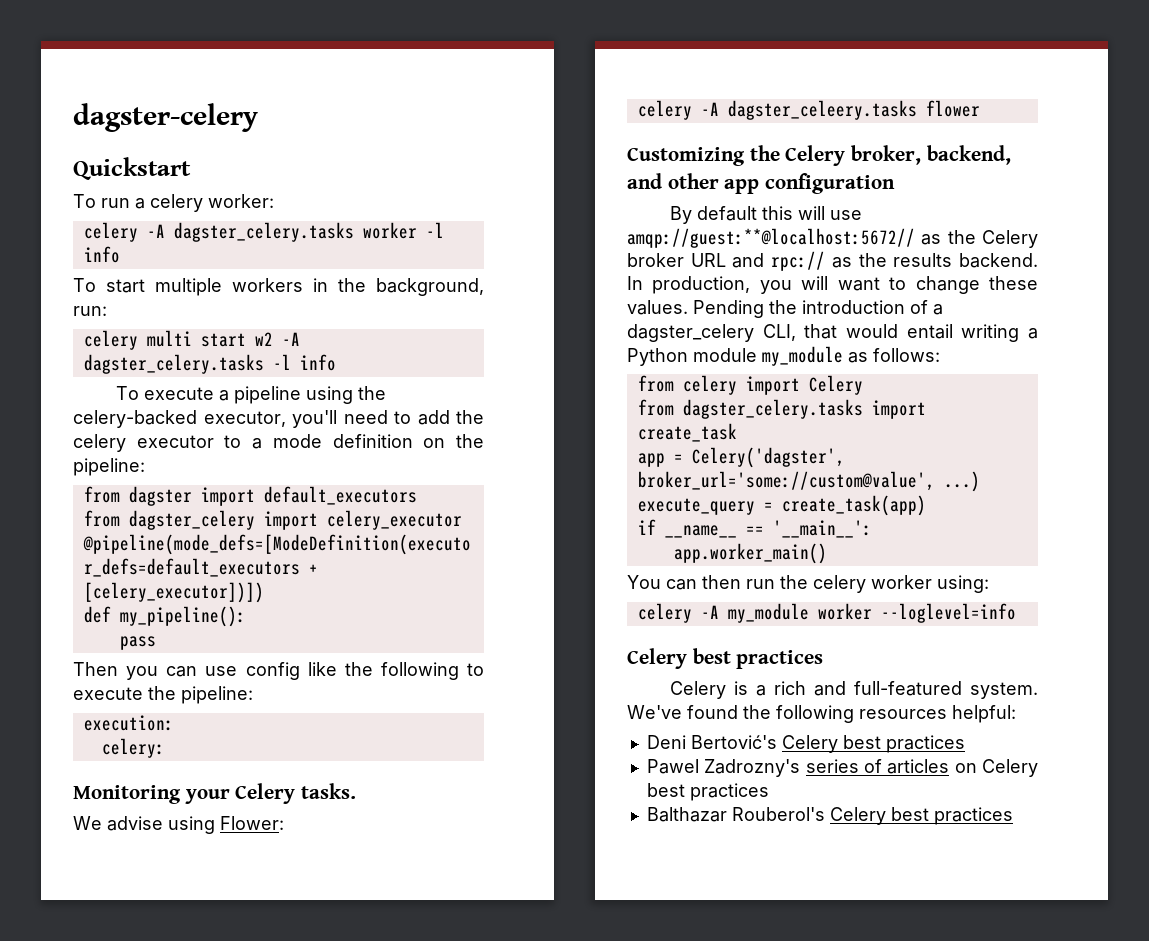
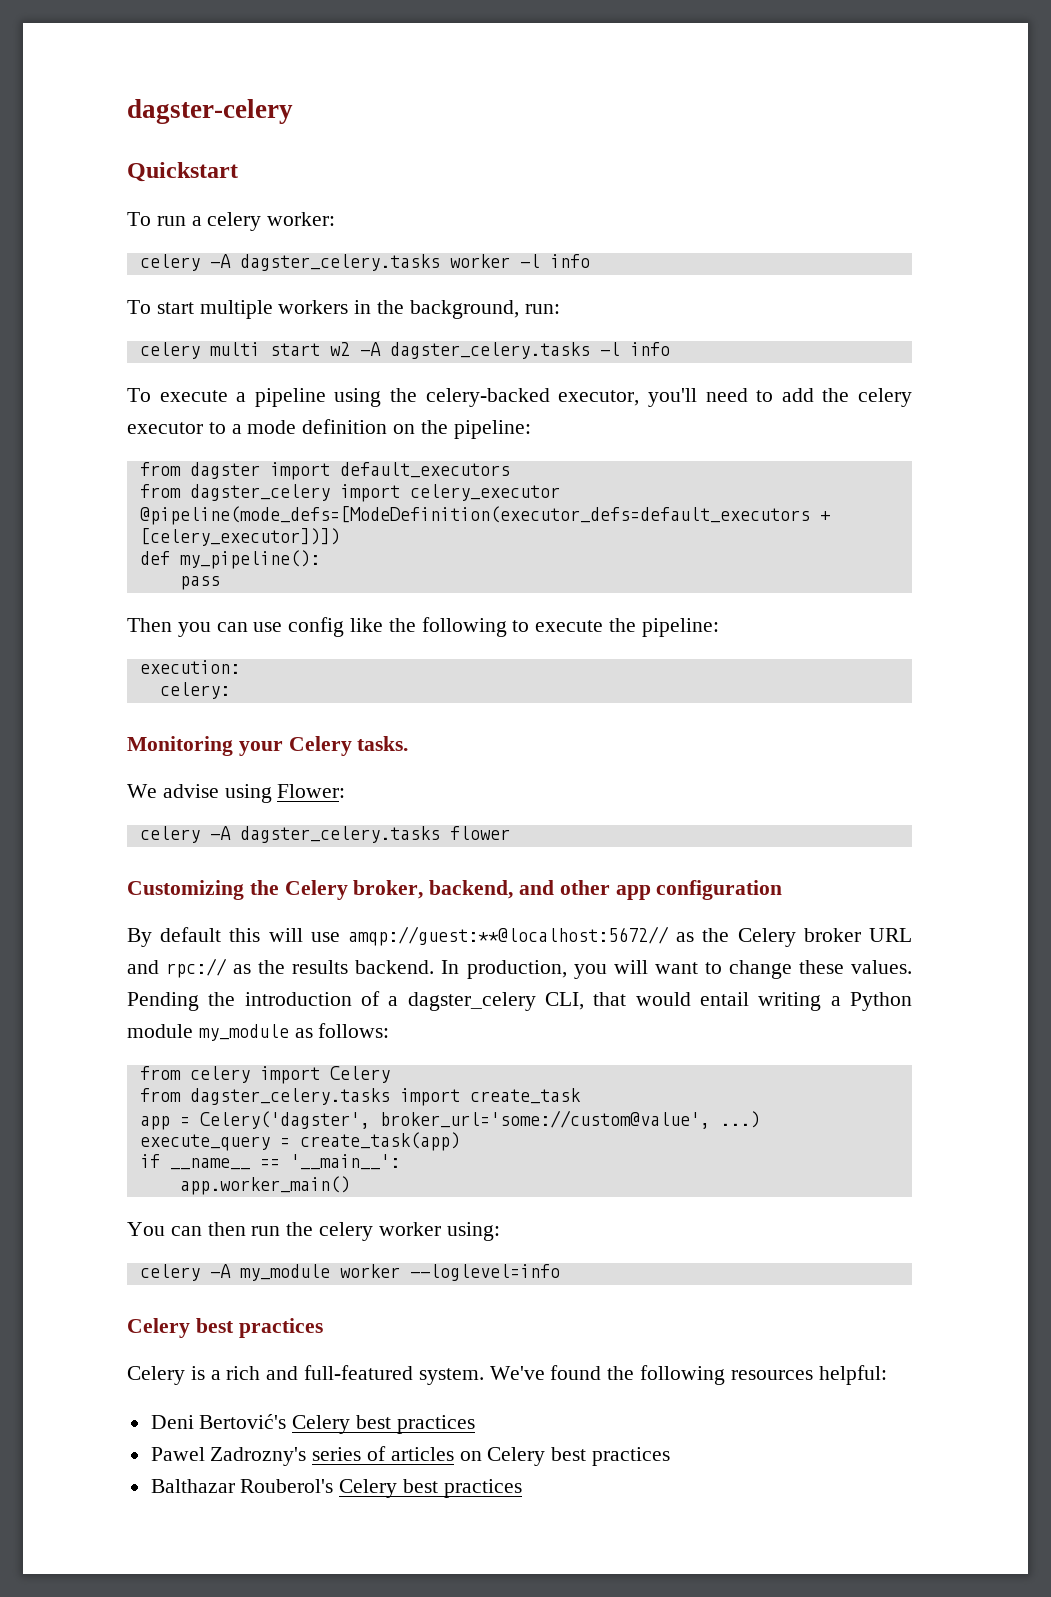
[727,100,917,120] dagster_celeery.tasks -> [239,826,440,843] dagster_celery.tasks

